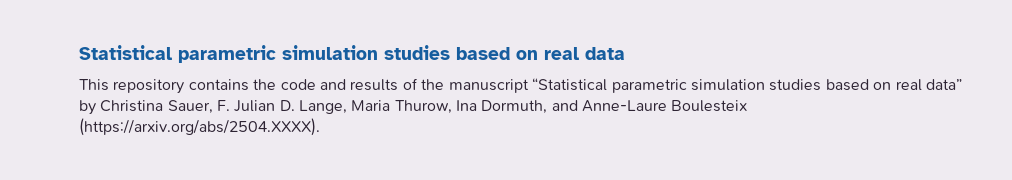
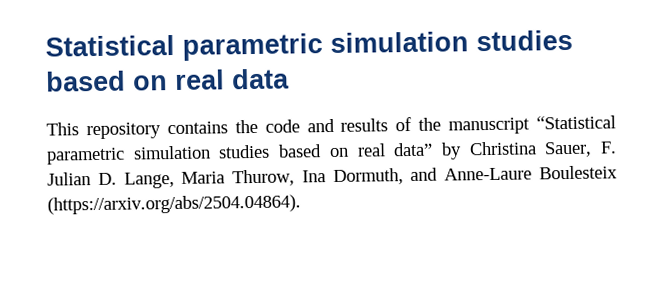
[79,118,320,136] (https://arxiv.org/abs/2504.XXXX). -> [47,194,301,215] (https://arxiv.org/abs/2504.04864).

